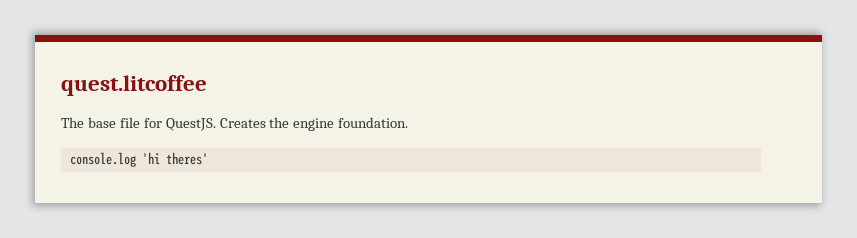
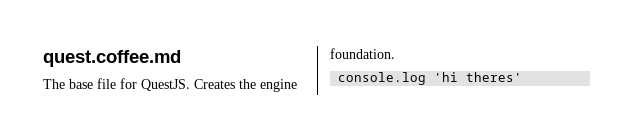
[61,75,207,96] quest.litcoffee -> [43,50,181,67] quest.coffee.md

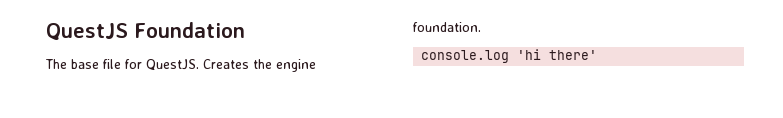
[43,50,181,67] quest.coffee.md -> [46,22,245,41] QuestJS Foundation
[466,72,523,82] theres' -> [549,50,598,60] there'

